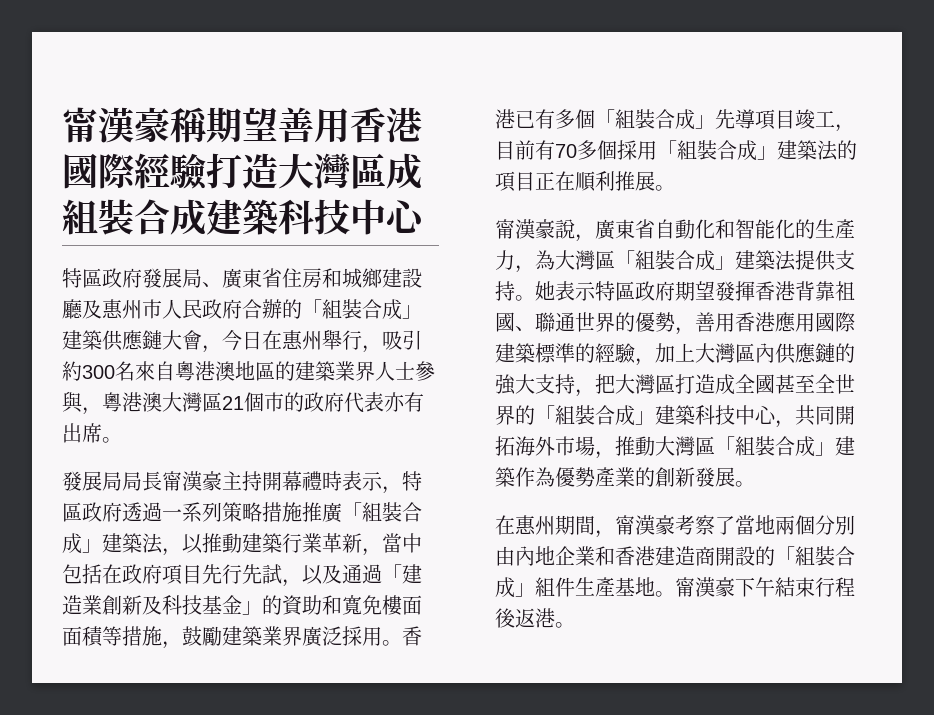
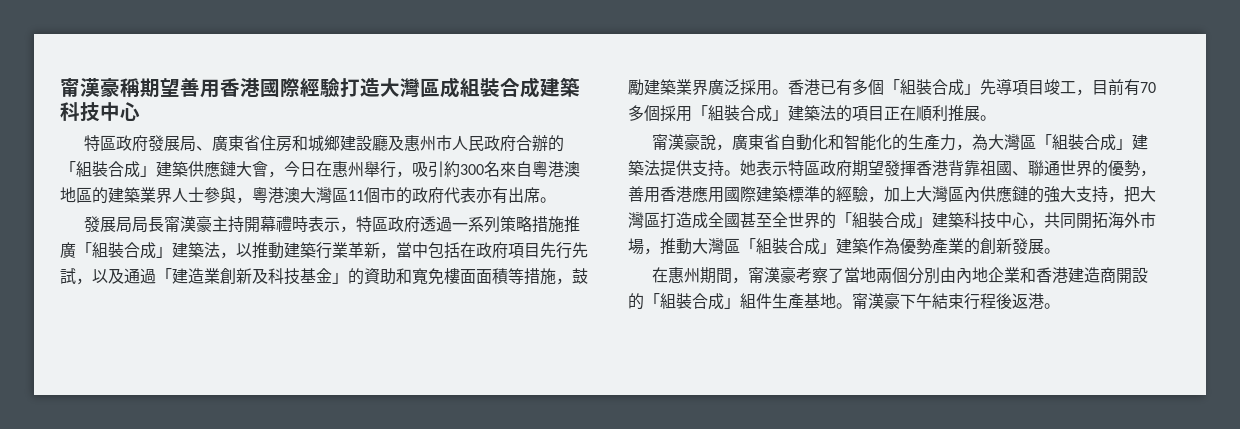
[222,396,244,410] 21 -> [348,190,364,201] 11

